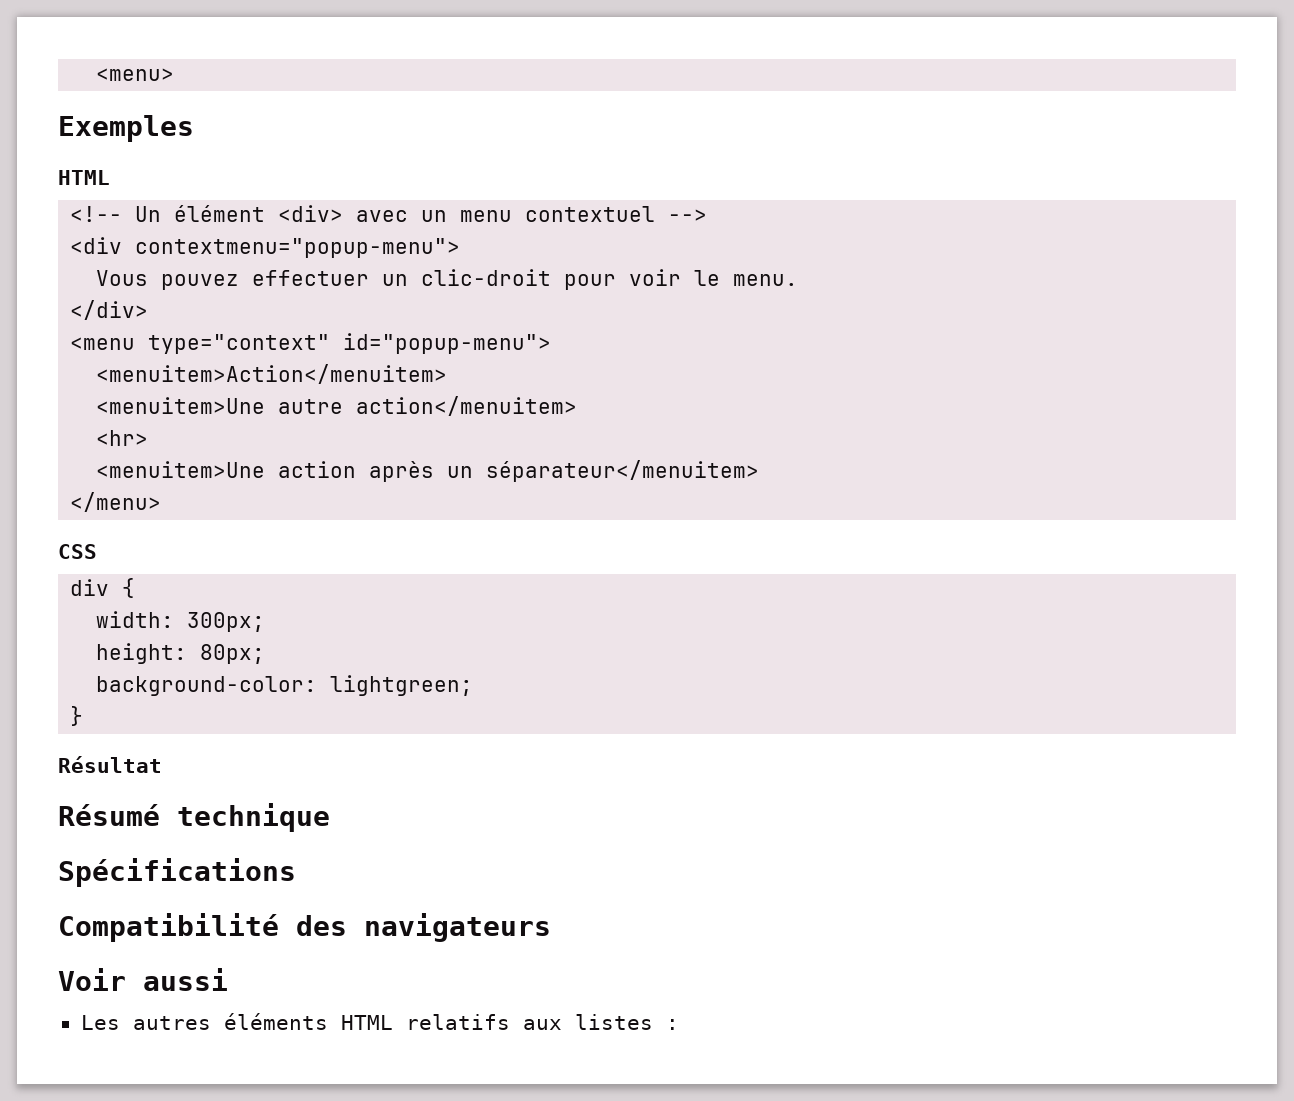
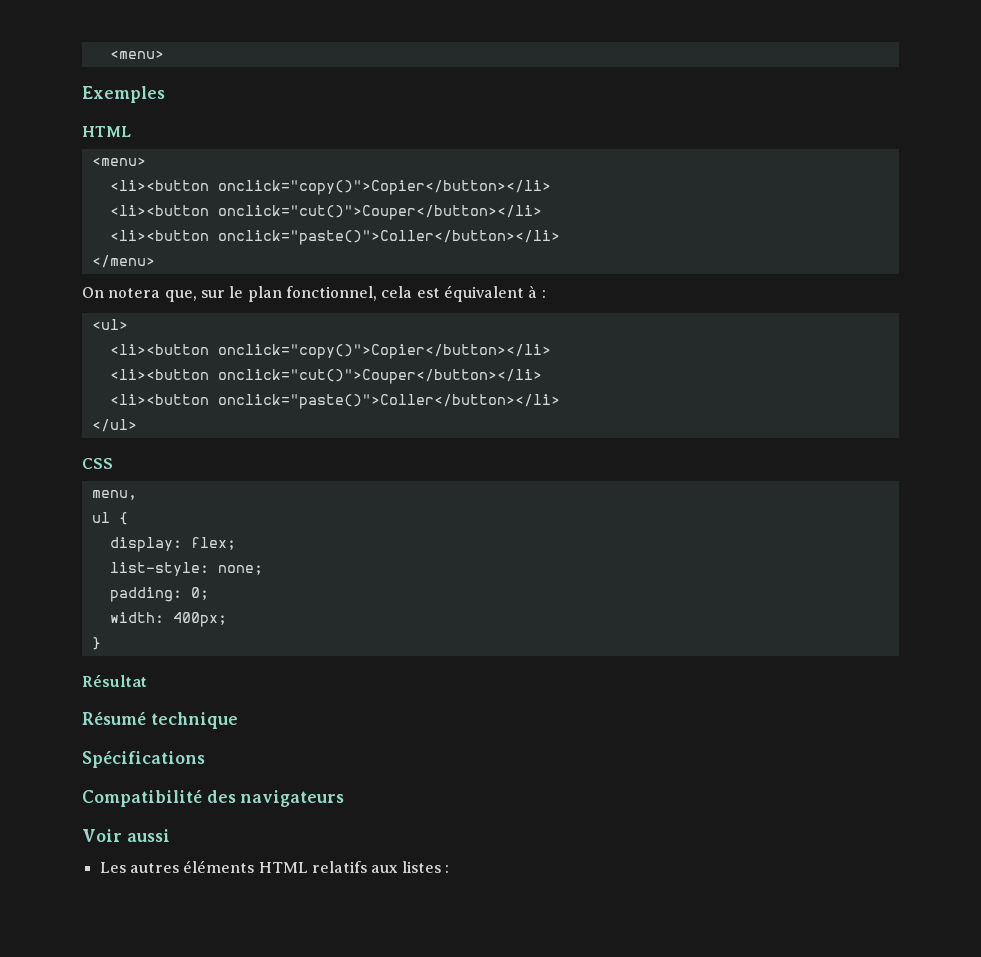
[70,205,708,222] [70,237,461,258] [96,269,799,290] [70,300,149,320] [70,333,552,354] [96,364,448,384] [96,396,578,416] [96,430,149,446] [96,460,760,482] [70,492,162,512] <!-- Un élément <div> avec un menu contextuel --> // <div contextmenu="popup-menu"> // Vous pouvez effectuer un clic-droit pour voir le menu. // </div> // <menu type="context" id="popup-menu"> // <menuitem>Action</menuitem> // <menuitem>Une autre action</menuitem> // <hr> // <menuitem>Une action après un séparateur</menuitem> // </menu> -> [91,157,146,166] [109,180,551,195] [109,205,542,220] [109,230,560,245] [91,255,155,268] [82,285,546,302] [91,319,128,330] [109,344,551,359] [109,369,542,384] [109,394,560,409] [91,419,137,432] <menu> // <li><button onclick="copy()">Copier</button></li> // <li><button onclick="cut()">Couper</button></li> // <li><button onclick="paste()">Coller</button></li> // </menu> // On notera que, sur le plan fonctionnel, cela est équivalent à : // <ul> // <li><button onclick="copy()">Copier</button></li> // <li><button onclick="cut()">Couper</button></li> // <li><button onclick="paste()">Coller</button></li> // </ul>
[70,579,110,596] div -> [91,490,137,500] [91,512,110,523] menu, // ul
[96,611,266,632] [96,643,266,664] [96,675,474,696] width: 300px; // height: 80px; // background-color: lightgreen; -> [109,537,236,552] [109,562,263,576] [109,587,209,602] [109,612,227,627] display: flex; // list-style: none; // padding: 0; // width: 400px;

